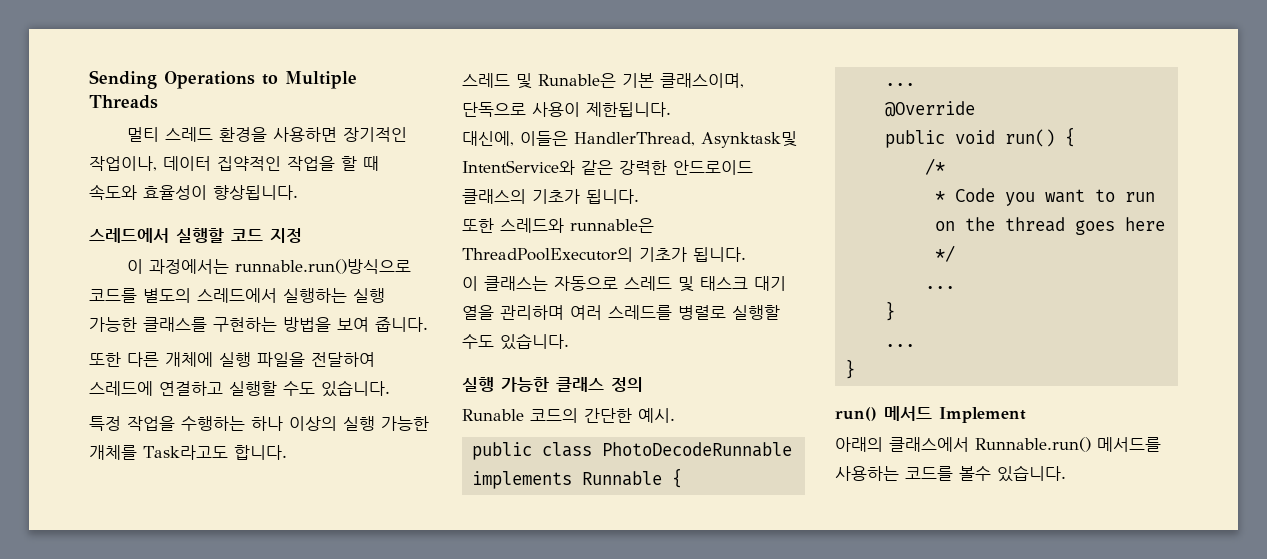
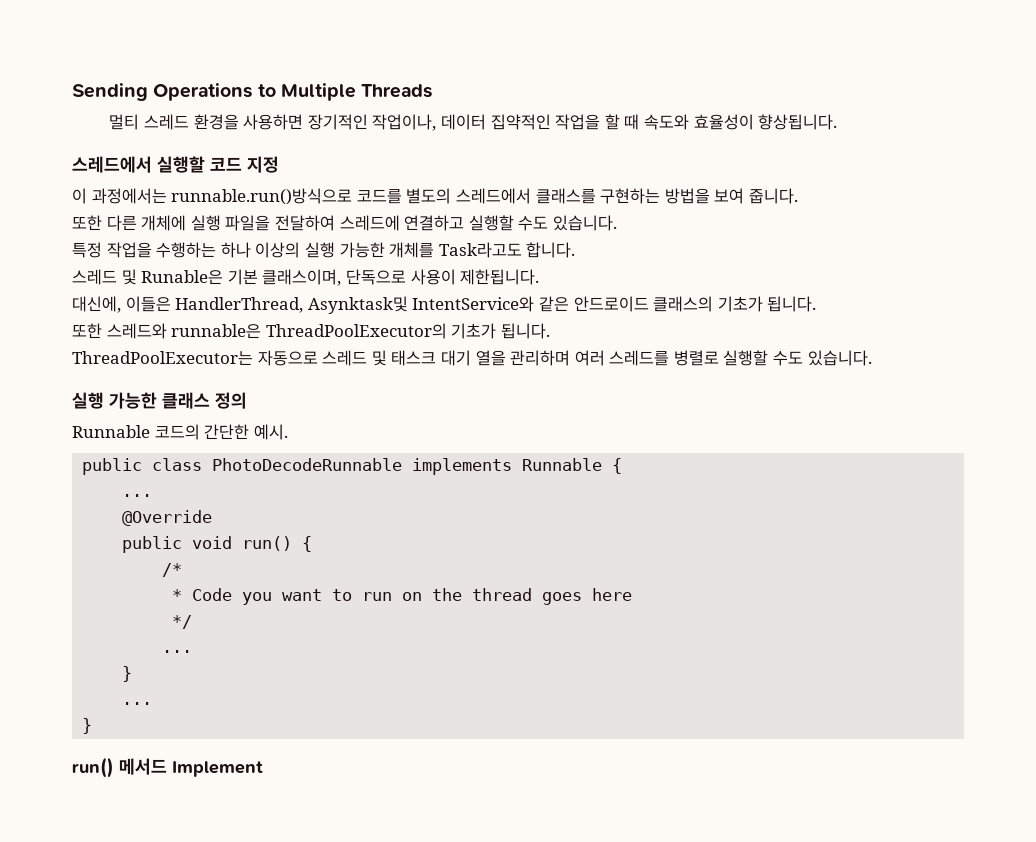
[283,288,385,303] [89,317,137,332] 실행하는 실행 가능한 -> (531, 196) none
[619,160,667,175] 강력한 -> (569, 304) none
[462,276,548,291] 이 클래스는 -> [72,351,253,365] ThreadPoolExecutor는
[462,409,524,421] Runable -> [72,425,150,438] Runnable
[835,437,1161,452] [835,465,1066,482] // 아래의 클래스에서 Runnable.run() 메서드를 사용하는 코드를 볼수 있습니다. -> (263, 769) none

